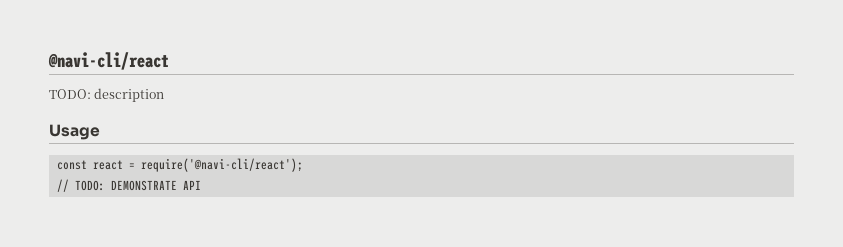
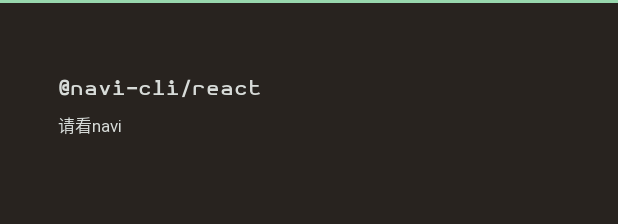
[49,88,165,102] [49,124,100,140] [56,158,303,172] [56,179,201,192] TODO: description // Usage // const react = require('@navi-cli/react'); // // TODO: DEMONSTRATE API -> [58,117,122,135] 请看navi

